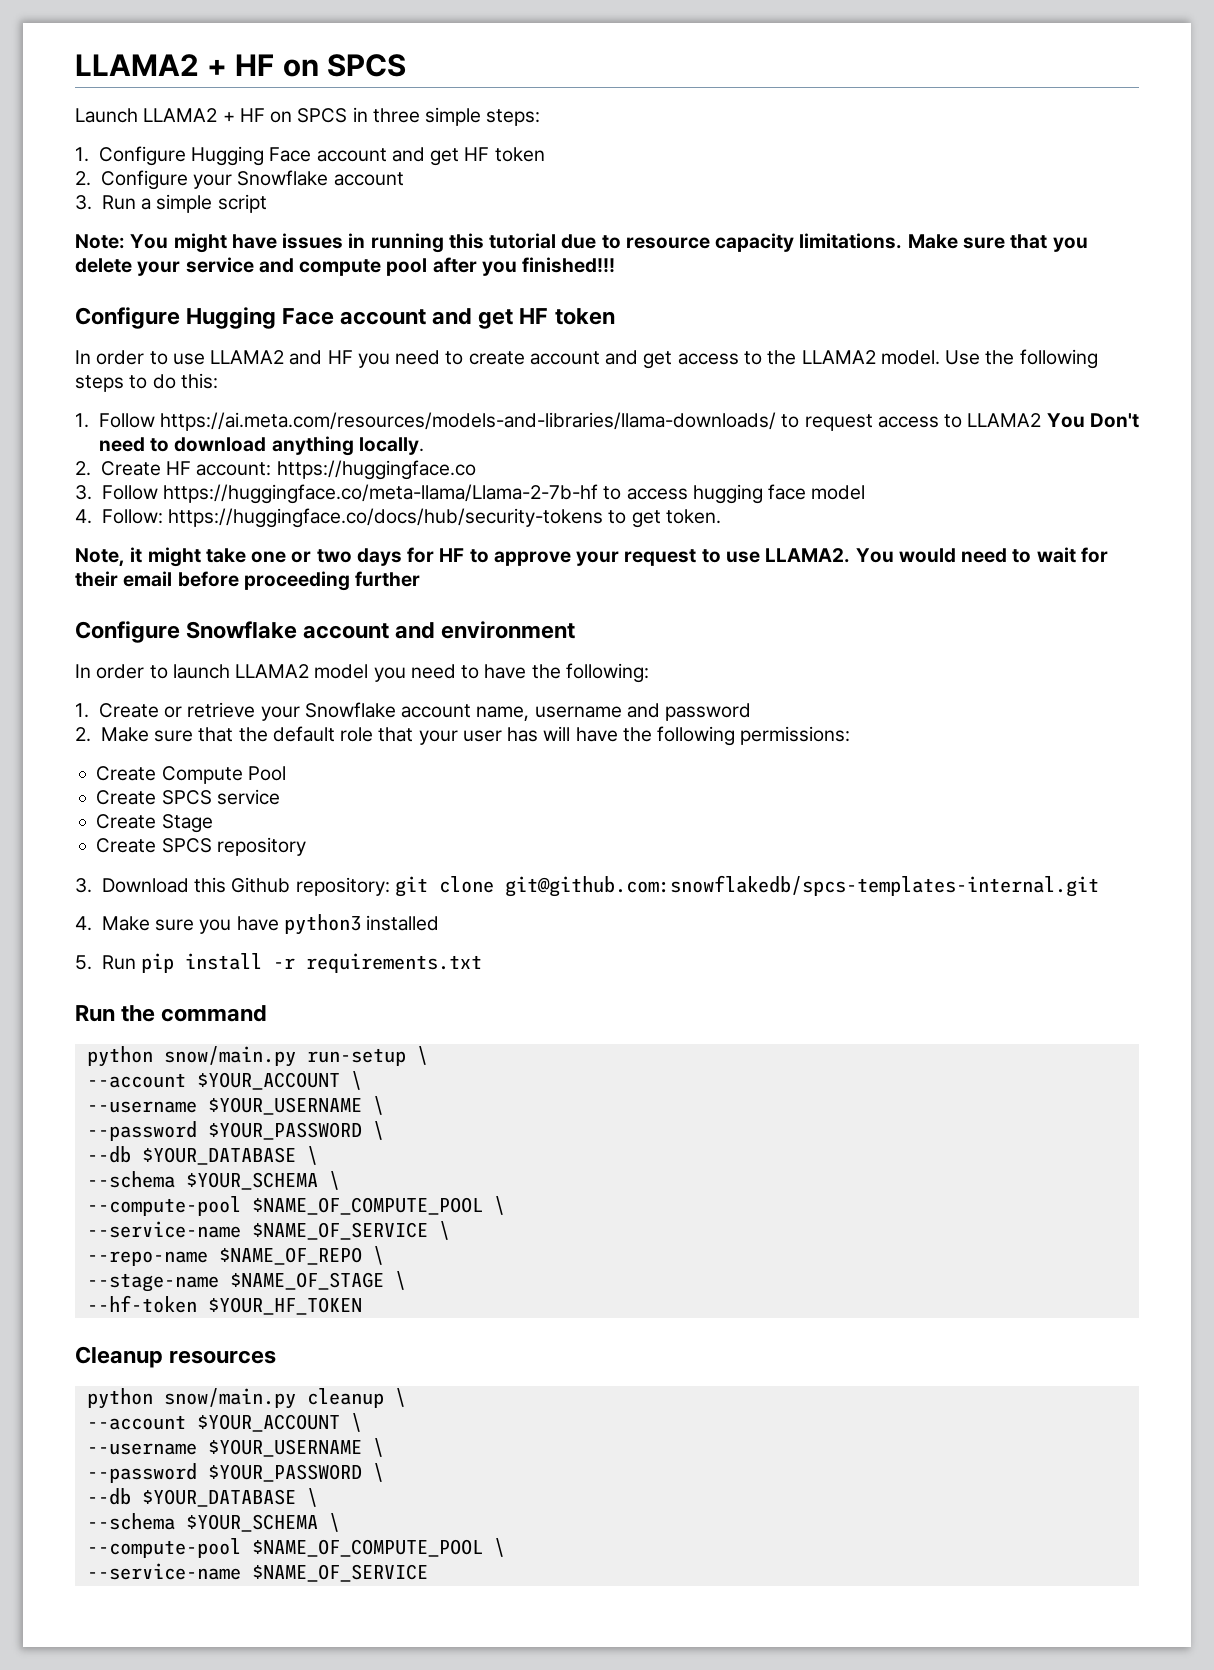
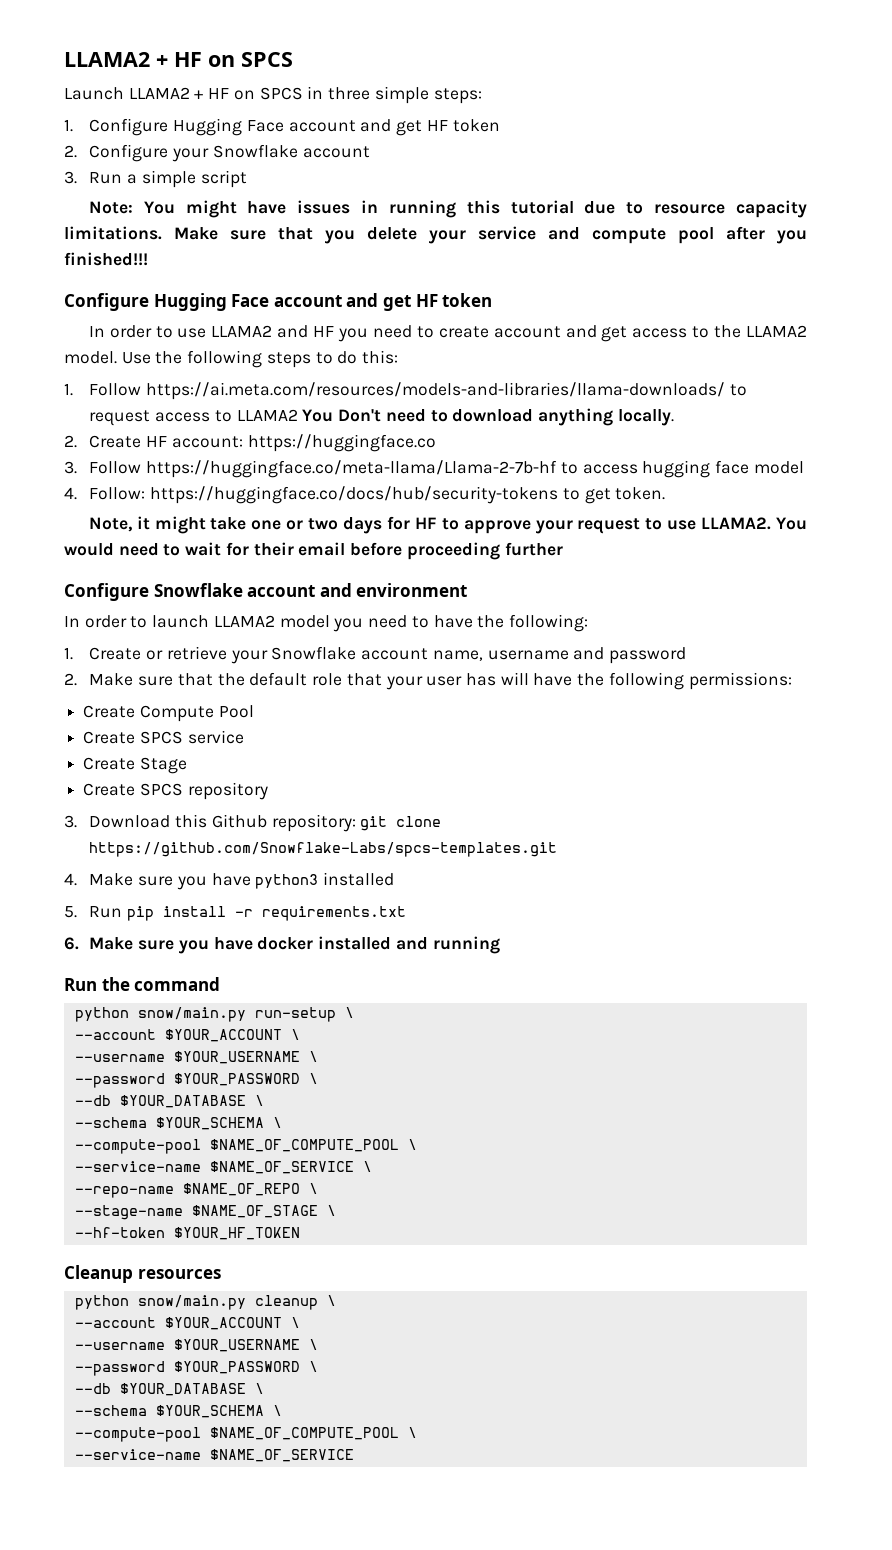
[504,875,1099,897] git@github.com:snowflakedb/spcs-templates-internal.git -> [89,842,558,857] https://github.com/Snowflake-Labs/spcs-templates.git
(483, 963) none -> [64,936,500,954] // 6. Make sure you have docker installed and running

